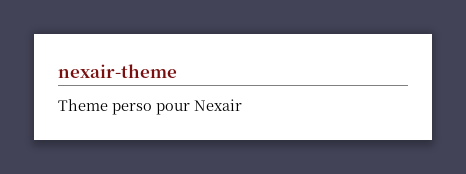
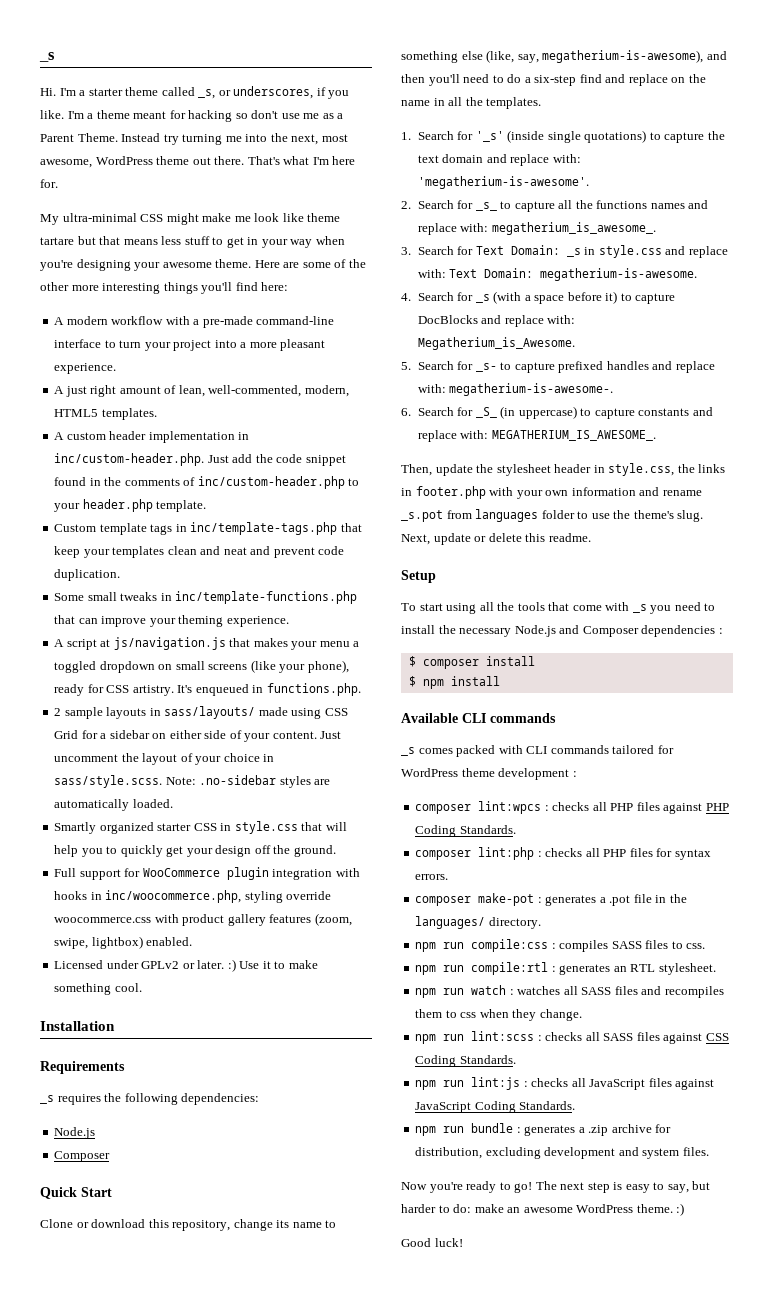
[58,64,177,78] [58,99,242,115] nexair-theme // Theme perso pour Nexair -> [39,52,55,62] [40,86,350,99] [40,110,344,122] [40,133,348,145] [40,156,356,168] [40,179,58,188] [40,213,341,225] [40,236,345,248] [40,259,366,271] [40,282,289,294] [54,316,335,328] [54,339,326,351] [54,363,117,374] [54,385,349,397] [54,408,157,420] [54,431,250,443] [54,453,346,466] [54,476,360,489] [54,499,207,512] [54,522,362,535] [54,546,345,558] [54,569,121,581] [54,591,358,604] [54,615,289,627] [54,637,360,650] [54,660,349,673] [54,683,361,696] [54,706,348,719] [54,730,342,742] [54,753,275,765] [54,775,331,788] [54,799,173,811] [54,821,347,834] [54,845,336,857] [54,867,360,880] [54,890,332,903] [54,913,352,926] [54,936,193,949] [54,959,318,972] [54,983,142,995] [40,1021,115,1031] [40,1061,125,1074] [40,1093,260,1105] [54,1127,96,1139] [54,1151,111,1162] [40,1187,112,1199] [40,1219,337,1231] [401,50,727,63] [401,74,706,86] [401,97,542,109] [401,130,725,143] [417,154,581,166] [417,176,589,189] [401,200,709,212] [417,222,656,235] [401,245,728,258] [417,268,698,281] [401,291,676,304] [417,315,576,327] [417,337,575,350] [401,361,715,373] [417,383,614,396] [401,406,713,419] [417,430,656,442] [401,463,726,476] [401,486,702,499] [401,509,704,522] [401,533,591,545] [401,570,436,583] [401,602,716,614] [401,625,723,637] [408,656,535,669] [408,676,500,689] [401,713,556,723] [401,745,674,757] [401,768,577,780] [415,801,729,814] [415,825,516,837] [415,847,711,860] [415,874,449,880] [415,893,687,906] [415,916,541,929] [415,939,706,952] [415,962,716,975] [415,985,724,998] [415,1009,582,1021] [415,1031,729,1044] [415,1055,516,1067] [415,1077,715,1090] [415,1101,576,1113] [415,1123,672,1136] [415,1147,709,1159] [401,1181,711,1193] [401,1203,685,1216] [401,1238,463,1247] _s // Hi. I'm a starter theme called _s, or underscores, if you like. I'm a theme meant for hacking so don't use me as a Parent Theme. Instead try turning me into the next, most awesome, WordPress theme out there. That's what I'm here for. // My ultra-minimal CSS might make me look like theme tartare but that means less stuff to get in your way when you're designing your awesome theme. Here are some of the other more interesting things you'll find here: // A modern workflow with a pre-made command-line interface to turn your project into a more pleasant experience. // A just right amount of lean, well-commented, modern, HTML5 templates. // A custom header implementation in inc/custom-header.php. Just add the code snippet found in the comments of inc/custom-header.php to your header.php template. // Custom template tags in inc/template-tags.php that keep your templates clean and neat and prevent code duplication. // Some small tweaks in inc/template-functions.php that can improve your theming experience. // A script at js/navigation.js that makes your menu a toggled dropdown on small screens (like your phone), ready for CSS artistry. It's enqueued in functions.php. // 2 sample layouts in sass/layouts/ made using CSS Grid for a sidebar on either side of your content. Just uncomment the layout of your choice in sass/style.scss. Note: .no-sidebar styles are automatically loaded. // Smartly organized starter CSS in style.css that will help you to quickly get your design off the ground. // Full support for WooCommerce plugin integration with hooks in inc/woocommerce.php, styling override woocommerce.css with product gallery features (zoom, swipe, lightbox) enabled. // Licensed under GPLv2 or later. :) Use it to make something cool. // Installation // Requirements // _s requires the following dependencies: // Node.js // Composer // Quick Start // Clone or download this repository, change its name to something else (like, say, megatherium-is-awesome), and then you'll need to do a six-step find and replace on the name in all the templates. // 1. Search for '_s' (inside single quotations) to capture the text domain and replace with: 'megatherium-is-awesome'. // 2. Search for _s_ to capture all the functions names and replace with: megatherium_is_awesome_. // 3. Search for Text Domain: _s in style.css and replace with: Text Domain: megatherium-is-awesome. // 4. Search for _s (with a space before it) to capture DocBlocks and replace with: Megatherium_is_Awesome. // 5. Search for _s- to capture prefixed handles and replace with: megatherium-is-awesome-. // 6. Search for _S_ (in uppercase) to capture constants and replace with: MEGATHERIUM_IS_AWESOME_. // Then, update the stylesheet header in style.css, the links in footer.php with your own information and rename _s.pot from languages folder to use the theme's slug. Next, update or delete this readme. // Setup // To start using all the tools that come with _s you need to install the necessary Node.js and Composer dependencies : // $ composer install // $ npm install // Available CLI commands // _s comes packed with CLI commands tailored for WordPress theme development : // composer lint:wpcs : checks all PHP files against PHP Coding Standards. // composer lint:php : checks all PHP files for syntax errors. // composer make-pot : generates a .pot file in the languages/ directory. // npm run compile:css : compiles SASS files to css. // npm run compile:rtl : generates an RTL stylesheet. // npm run watch : watches all SASS files and recompiles them to css when they change. // npm run lint:scss : checks all SASS files against CSS Coding Standards. // npm run lint:js : checks all JavaScript files against JavaScript Coding Standards. // npm run bundle : generates a .zip archive for distribution, excluding development and system files. // Now you're ready to go! The next step is easy to say, but harder to do: make an awesome WordPress theme. :) // Good luck!

